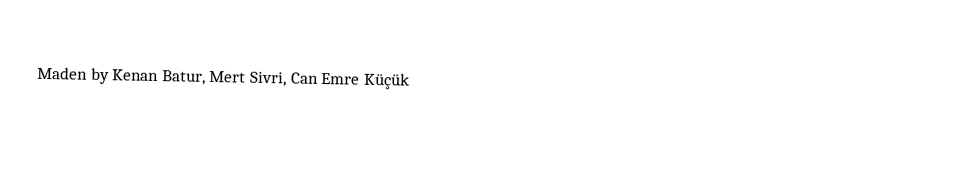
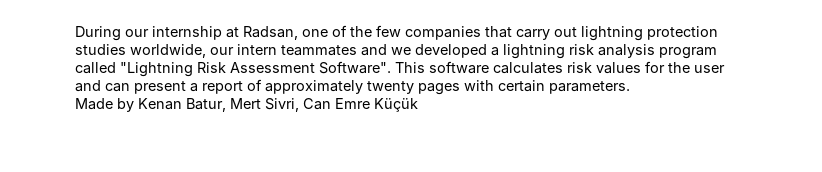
[37,66,88,80] Maden -> [75,25,718,41] [75,44,717,59] [75,61,725,77] [75,79,630,95] [75,98,113,110] During our internship at Radsan, one of the few companies that carry out lightning protection studies worldwide, our intern teammates and we developed a lightning risk analysis program called "Lightning Risk Assessment Software". This software calculates risk values for the user and can present a report of approximately twenty pages with certain parameters. // Made

